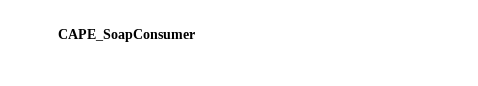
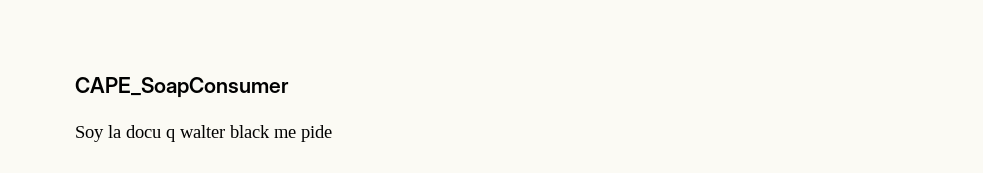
(195, 35) none -> [75,125,332,142] // Soy la docu q walter black me pide

